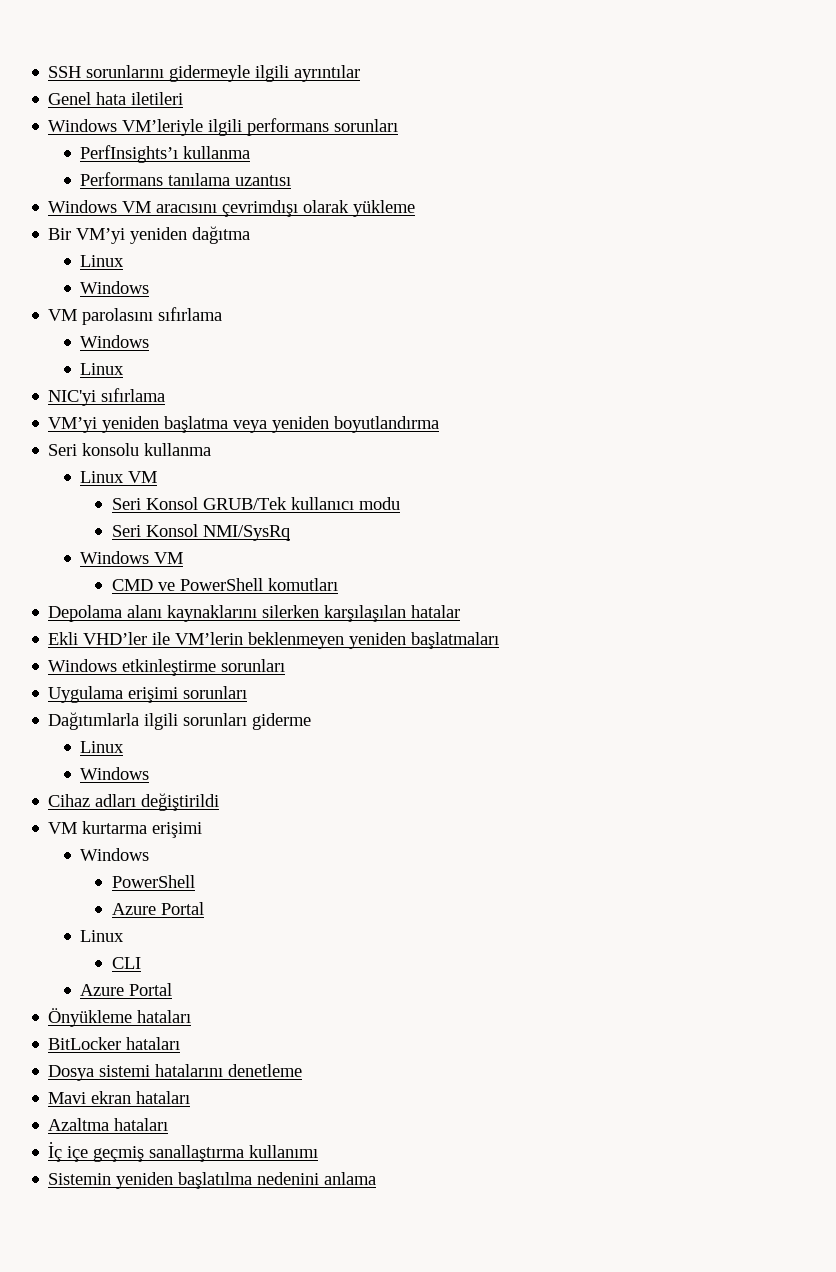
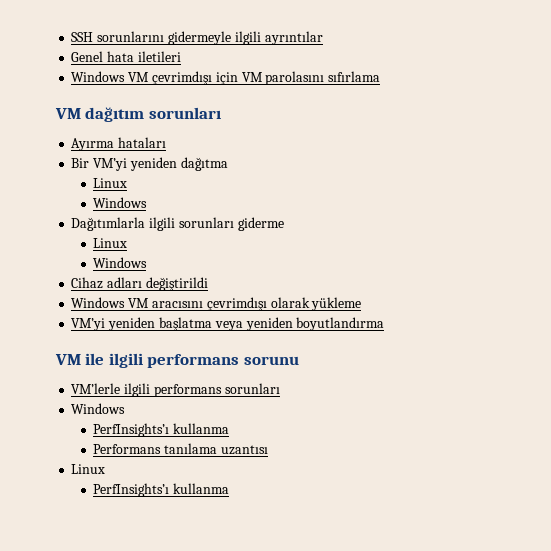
[122,118,399,136] [80,145,251,163] [80,172,292,186] [48,200,416,217] VM’leriyle ilgili performans sorunları // PerfInsights’ı kullanma // Performans tanılama uzantısı // Windows VM aracısını çevrimdışı olarak yükleme -> [128,71,381,85] [55,107,221,122] [71,137,167,151] VM çevrimdışı için VM parolasını sıfırlama // VM dağıtım sorunları // Ayırma hataları
[48,307,223,325] [80,335,150,348] [80,363,125,375] [48,388,166,406] [48,416,440,433] [48,443,212,456] [80,471,158,483] [111,497,400,510] [111,524,290,541] [80,551,184,564] [111,578,338,591] [48,605,461,622] [48,632,500,649] [48,659,286,676] [48,686,248,703] // VM parolasını sıfırlama // Windows // Linux // NIC'yi sıfırlama // VM’yi yeniden başlatma veya yeniden boyutlandırma // Seri konsolu kullanma // Linux VM // Seri Konsol GRUB/Tek kullanıcı modu // Seri Konsol NMI/SysRq // Windows VM // CMD ve PowerShell komutları // Depolama alanı kaynaklarını silerken karşılaşılan hatalar // Ekli VHD’ler ile VM’lerin beklenmeyen yeniden başlatmaları // Windows etkinleştirme sorunları // Uygulama erişimi sorunları -> (148, 202) none
[48,821,203,838] [80,848,150,861] [111,875,195,888] [111,902,204,915] [80,930,125,942] [111,957,141,969] [80,983,173,996] [48,1008,192,1027] [48,1037,181,1050] [48,1064,303,1081] [48,1091,191,1104] [48,1118,169,1131] [48,1141,319,1162] [48,1172,377,1189] VM kurtarma erişimi // Windows // PowerShell // Azure Portal // Linux // CLI // Azure Portal // Önyükleme hataları // BitLocker hataları // Dosya sistemi hatalarını denetleme // Mavi ekran hataları // Azaltma hataları // İç içe geçmiş sanallaştırma kullanımı // Sistemin yeniden başlatılma nedenini anlama -> [71,297,362,311] [71,317,385,331] [55,353,299,368] [71,383,280,397] [71,403,126,414] [93,423,229,437] [93,443,268,455] [71,464,106,474] [93,483,229,497] Windows VM aracısını çevrimdışı olarak yükleme // VM’yi yeniden başlatma veya yeniden boyutlandırma // VM ile ilgili performans sorunu // VM’lerle ilgili performans sorunları // Windows // PerfInsights’ı kullanma // Performans tanılama uzantısı // Linux // PerfInsights’ı kullanma

